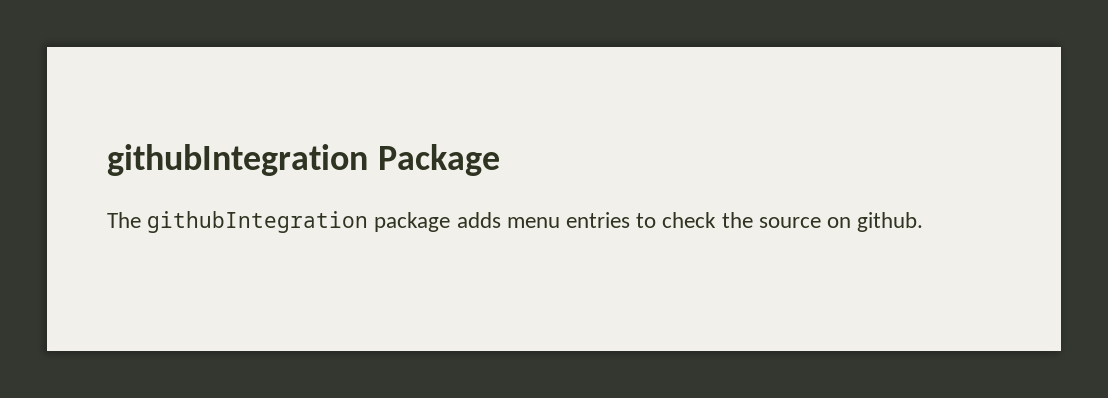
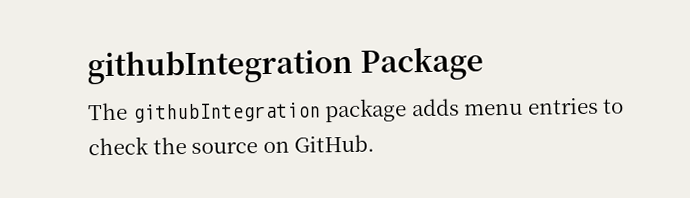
[857,212,924,232] github. -> [294,134,376,153] GitHub.

